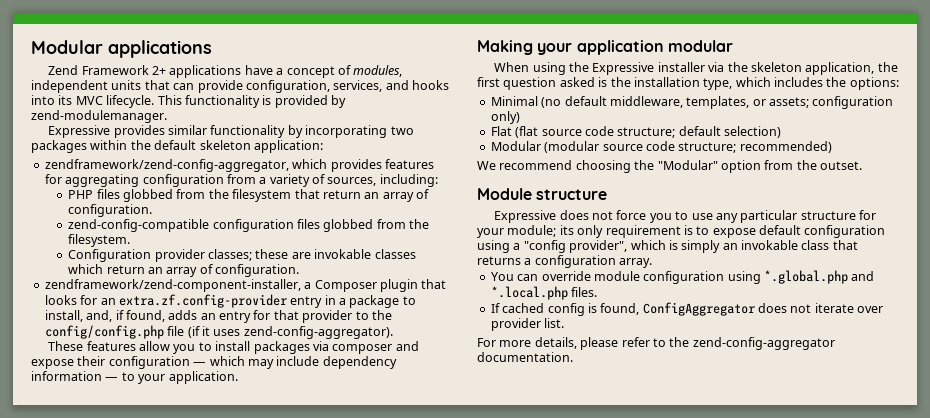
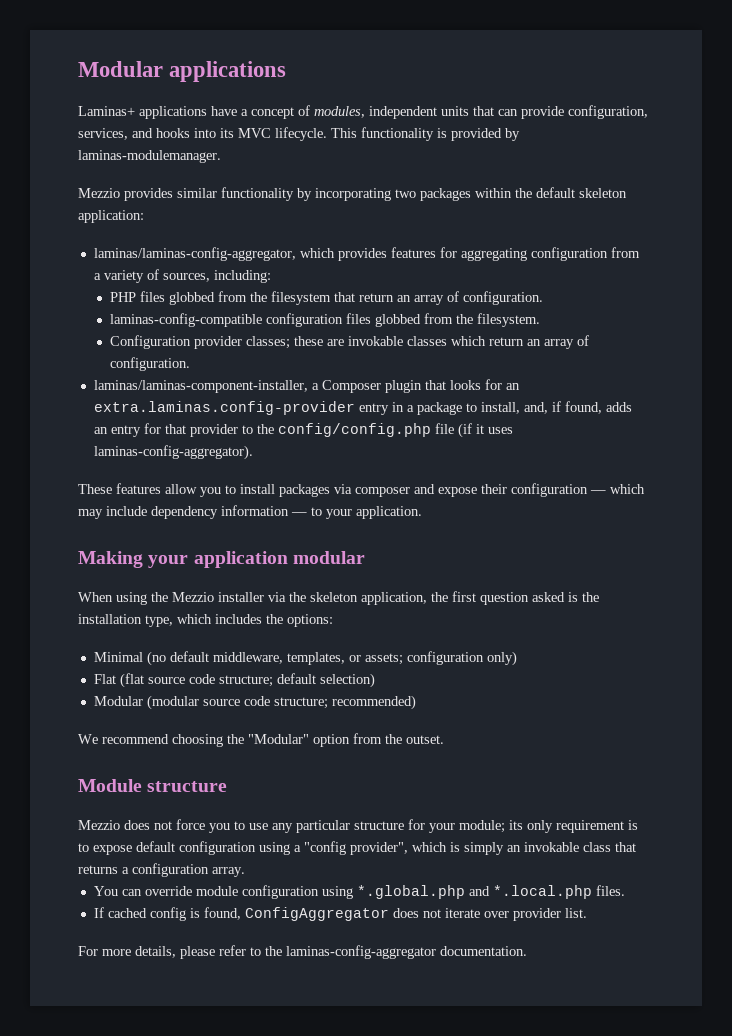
[48,65,167,75] Zend Framework 2+ -> [78,106,135,116] Laminas+
[31,110,167,123] [48,125,111,138] zend-modulemanager. // Expressive -> [78,150,221,163] [78,188,120,198] laminas-modulemanager. // Mezzio
[44,159,289,172] zendframework/zend-config-aggregator, -> [93,247,296,261] laminas/laminas-config-aggregator,
[68,219,210,232] zend-config-compatible -> [110,313,263,327] laminas-config-compatible
[44,279,301,292] zendframework/zend-component-installer, -> [93,380,308,393] laminas/laminas-component-installer,
[118,294,287,308] extra.zf.config-provider -> [93,401,355,415] extra.laminas.config-provider
[243,326,393,339] zend-config-aggregator). -> [93,445,253,460] laminas-config-aggregator).
[592,62,655,75] Expressive -> [172,592,214,602] Mezzio
[494,210,557,223] Expressive -> [78,820,120,830] Mezzio
[692,337,835,350] zend-config-aggregator -> [286,945,436,959] laminas-config-aggregator

